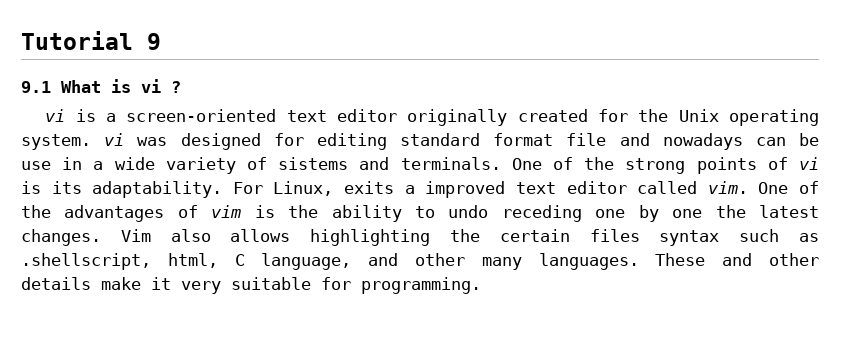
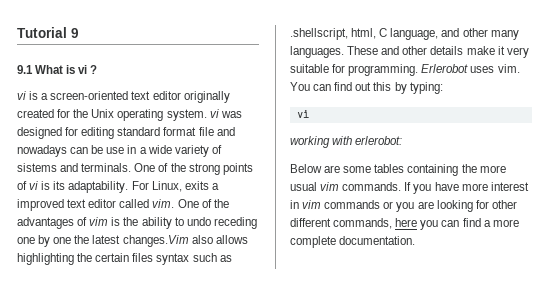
[21,229,151,246] changes. Vim -> [122,235,189,247] changes.Vim
(481, 285) none -> [421,64,520,73] [290,82,443,94] [296,110,309,118] [290,136,403,148] [290,164,506,176] [290,182,529,194] [290,200,517,212] [290,218,519,230] [290,236,416,248] Erlerobot uses vim. You can find out this by typing: // vi // working with erlerobot: // Below are some tables containing the more usual vim commands. If you have more interest in vim commands or you are looking for other different commands, here you can find a more complete documentation.

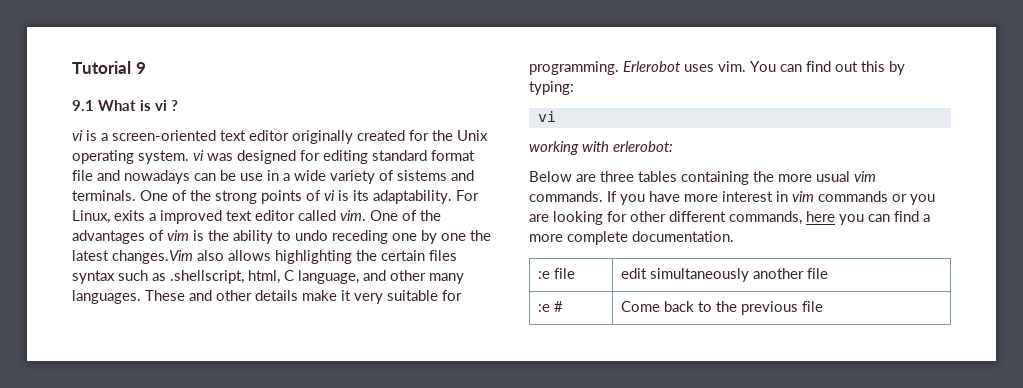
[343,166,372,173] some -> [600,171,634,182] three
(416, 240) none -> [537,268,575,279] [620,268,828,282] [537,301,563,312] [620,301,823,315] // :e file | edit simultaneously another file // :e # | Come back to the previous file

